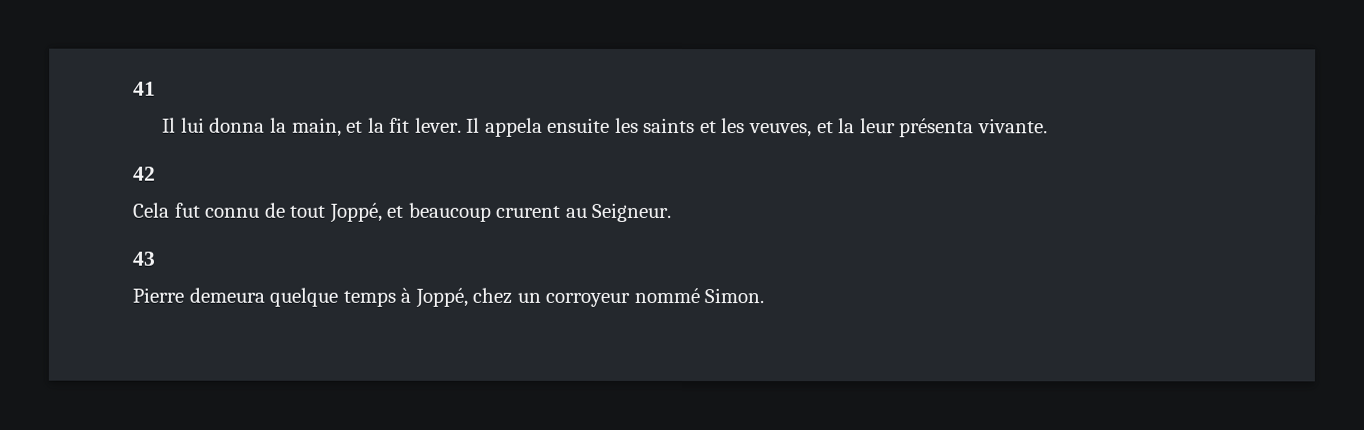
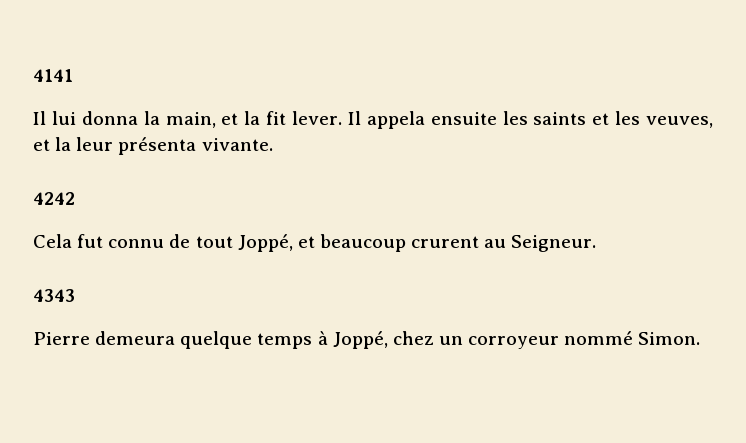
[133,81,156,96] 41 -> [33,69,73,82] 4141
[133,166,156,181] 42 -> [33,192,75,205] 4242
[132,251,155,266] 43 -> [33,289,75,302] 4343

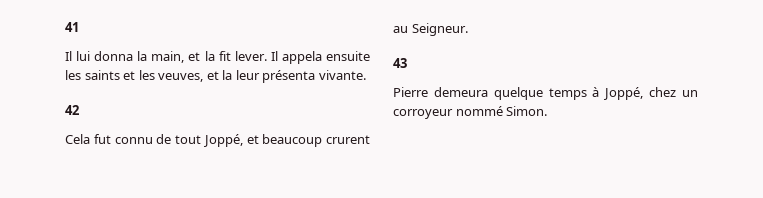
[33,69,73,82] 4141 -> [65,22,79,32] 41
[33,192,75,205] 4242 -> [65,105,79,115] 42
[33,289,75,302] 4343 -> [393,58,407,68] 43

